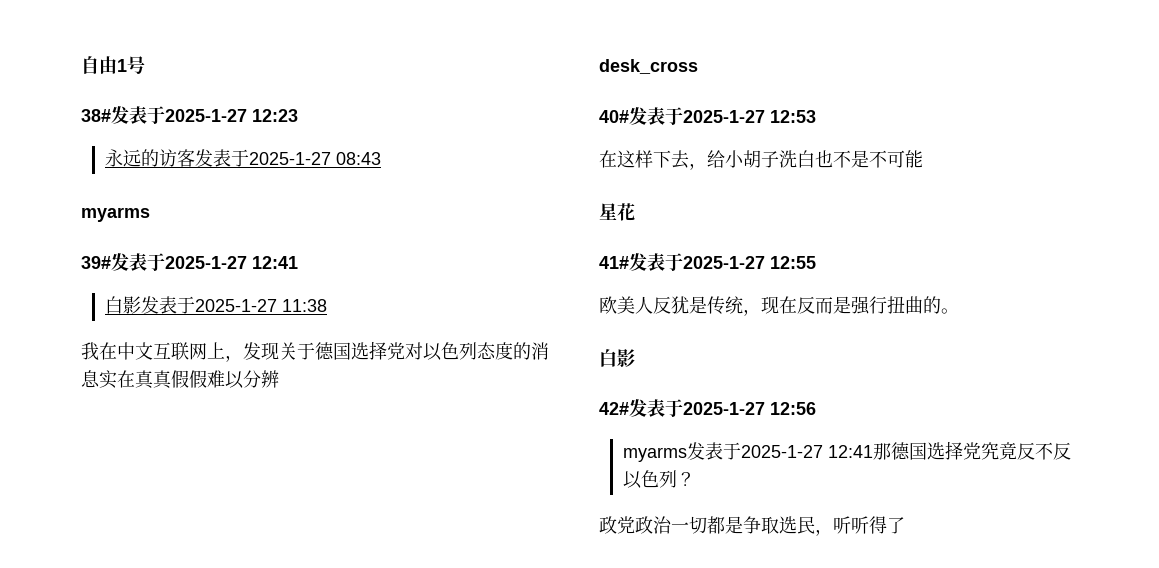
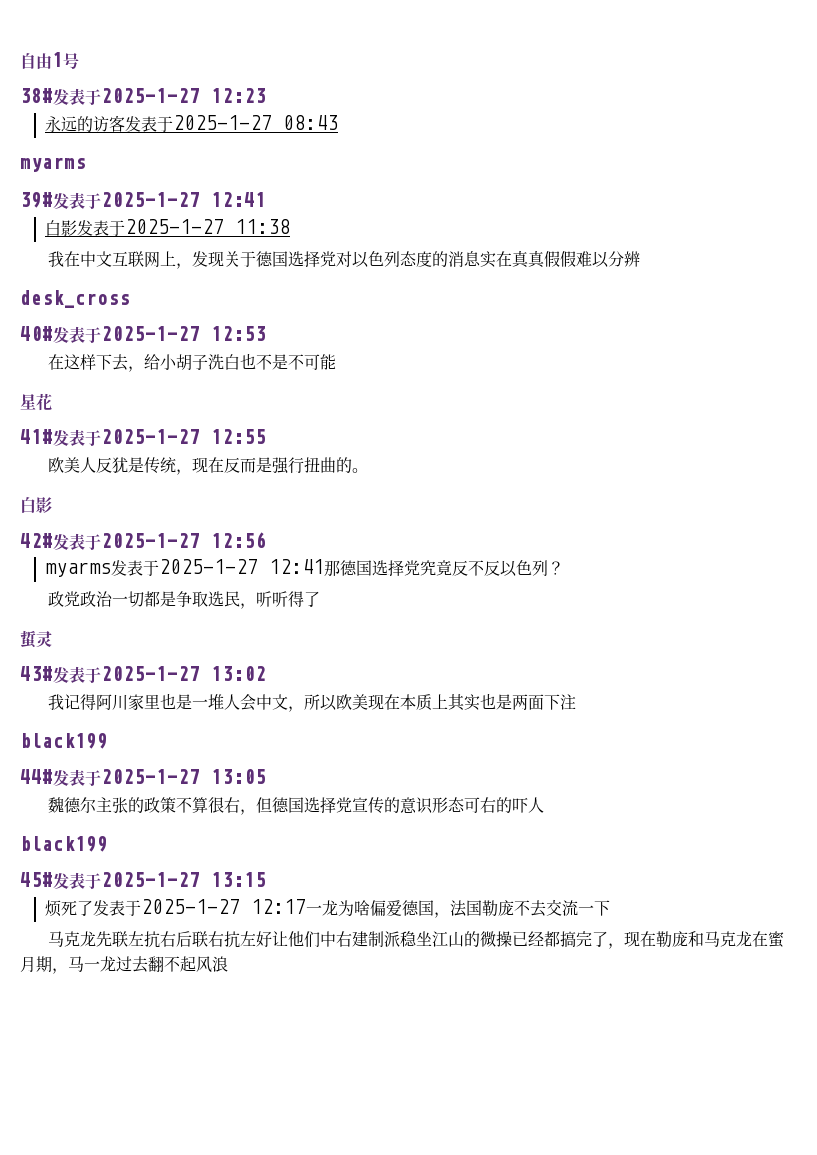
(905, 525) none -> [20,630,52,648] [20,666,266,683] [48,693,577,712] [20,733,108,749] [20,769,266,786] [48,797,545,815] [20,836,108,852] [20,872,266,889] [45,899,611,918] [48,931,785,949] [20,956,228,974] // 蜇灵 // 43#发表于2025-1-27 13:02 // 我记得阿川家里也是一堆人会中文，所以欧美现在本质上其实也是两面下注 // black199 // 44#发表于2025-1-27 13:05 // 魏德尔主张的政策不算很右，但德国选择党宣传的意识形态可右的吓人 // black199 // 45#发表于2025-1-27 13:15 // 烦死了发表于2025-1-27 12:17一龙为啥偏爱德国，法国勒庞不去交流一下 // 马克龙先联左抗右后联右抗左好让他们中右建制派稳坐江山的微操已经都搞完了，现在勒庞和马克龙在蜜月期，马一龙过去翻不起风浪

